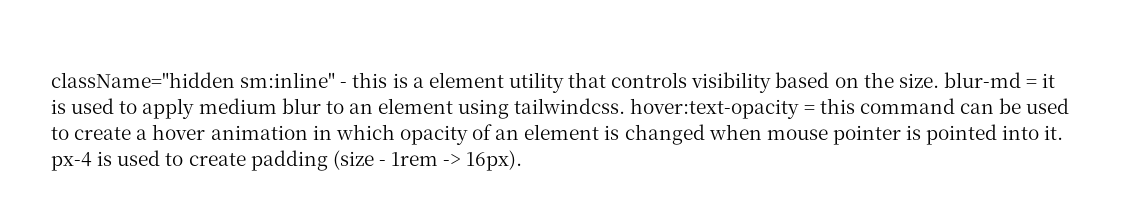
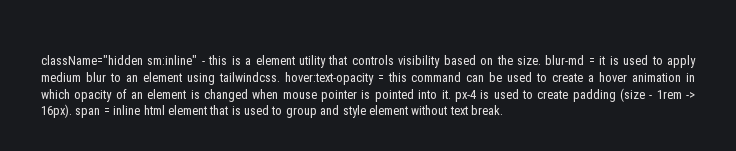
(523, 160) none -> [75,105,503,118] span = inline html element that is used to group and style element without text break.

